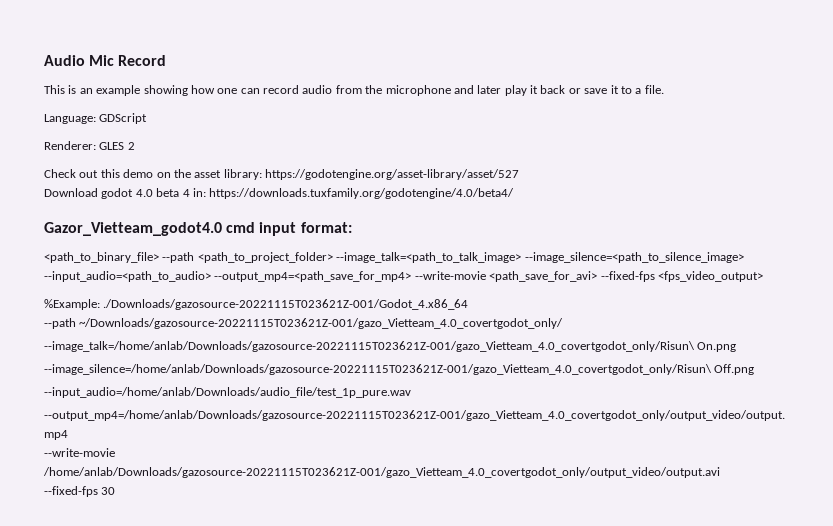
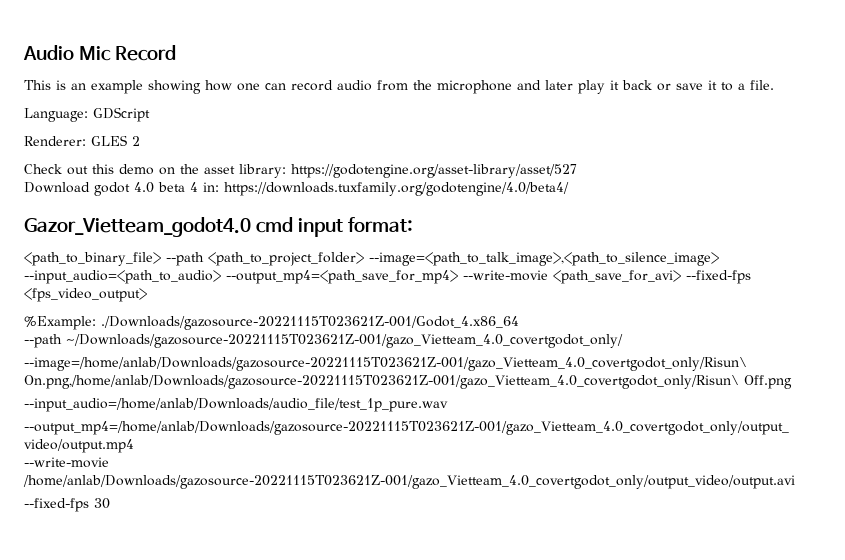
[336,252,744,263] --image_talk=<path_to_talk_image> --image_silence=<path_to_silence_image> -> [369,252,719,266] --image=<path_to_talk_image>,<path_to_silence_image>
[44,341,737,352] [44,364,712,375] --image_talk=/home/anlab/Downloads/gazosource-20221115T023621Z-001/gazo_Vietteam_4.0_covertgodot_only/Risun\ On.png // --image_silence=/home/anlab/Downloads/gazosource-20221115T023621Z-001/gazo_Vietteam_4.0_covertgodot_only/Risun\ -> [24,357,747,371] [24,375,739,389] --image=/home/anlab/Downloads/gazosource-20221115T023621Z-001/gazo_Vietteam_4.0_covertgodot_only/Risun\ On.png,/home/anlab/Downloads/gazosource-20221115T023621Z-001/gazo_Vietteam_4.0_covertgodot_only/Risun\

